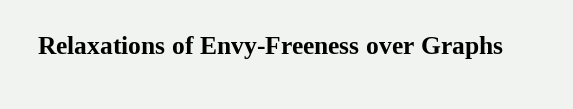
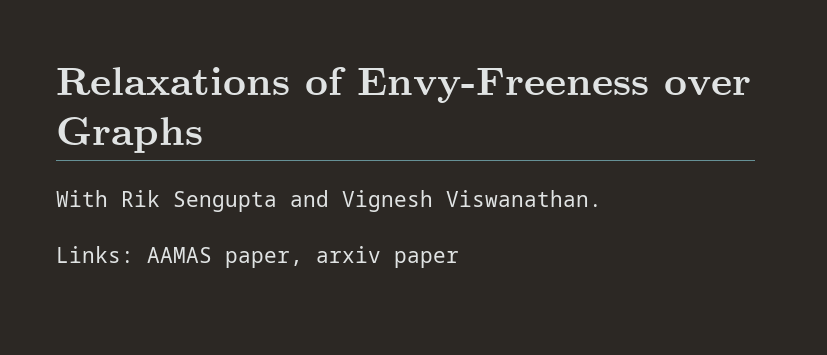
(503, 47) none -> [56,190,602,212] [56,246,459,268] // With Rik Sengupta and Vignesh Viswanathan. // Links: AAMAS paper, arxiv paper

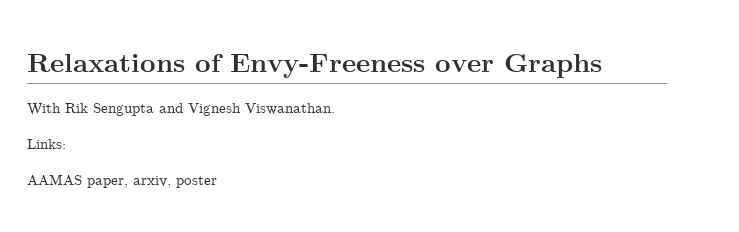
(134, 254) none -> (66, 144) //
[316,246,459,268] arxiv paper -> [133,176,217,188] arxiv, poster

